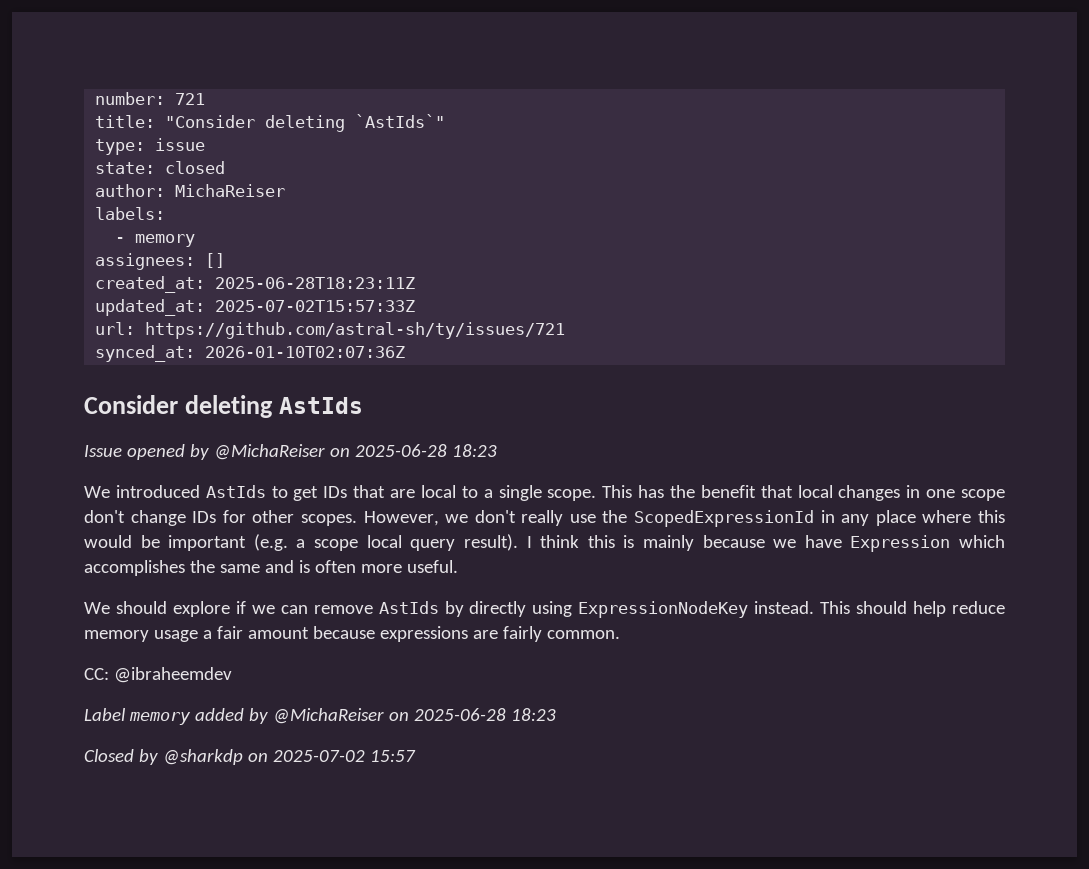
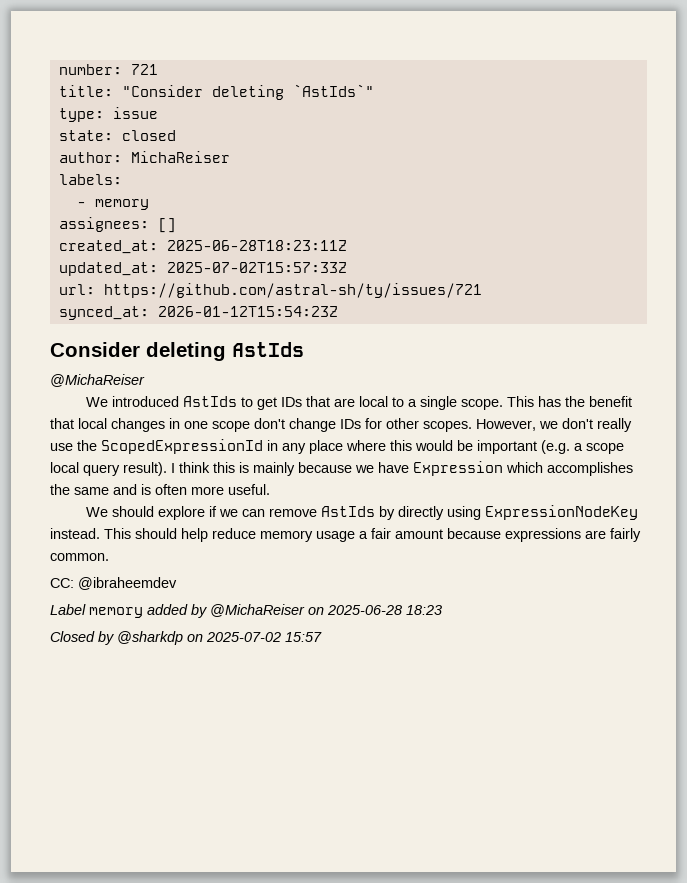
[205,346,406,358] 2026-01-10T02:07:36Z -> [157,306,338,317] 2026-01-12T15:54:23Z
[84,444,497,460] Issue opened by @MichaReiser on 2025-06-28 18:23 -> [50,374,145,387] @MichaReiser

